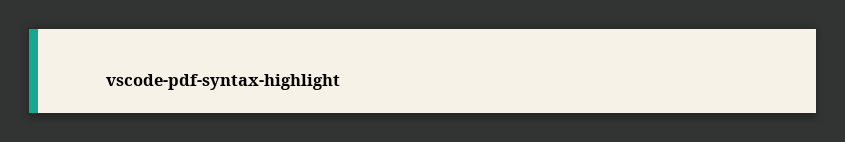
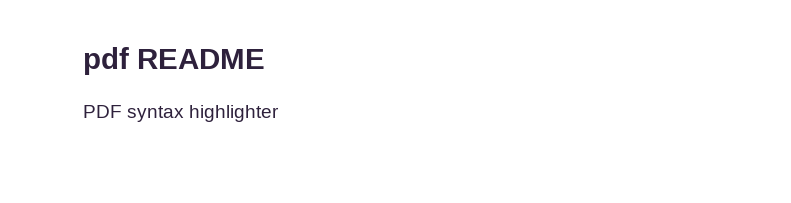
[106,74,340,90] vscode-pdf-syntax-highlight -> [83,47,265,75] [83,105,280,122] pdf README // PDF syntax highlighter

